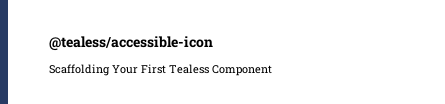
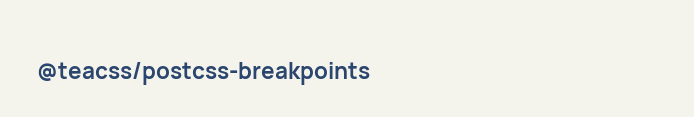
[49,36,213,51] [49,64,272,76] @tealess/accessible-icon // Scaffolding Your First Tealess Component -> [37,62,370,85] @teacss/postcss-breakpoints

